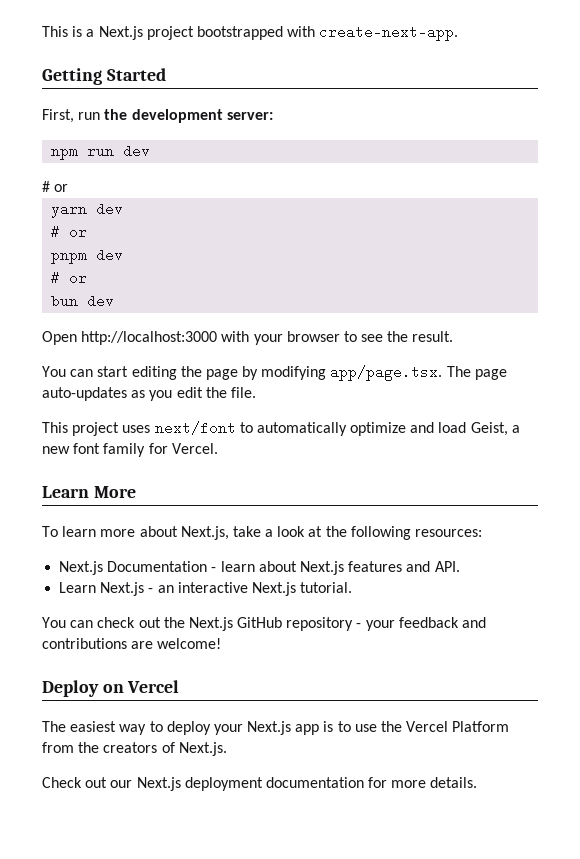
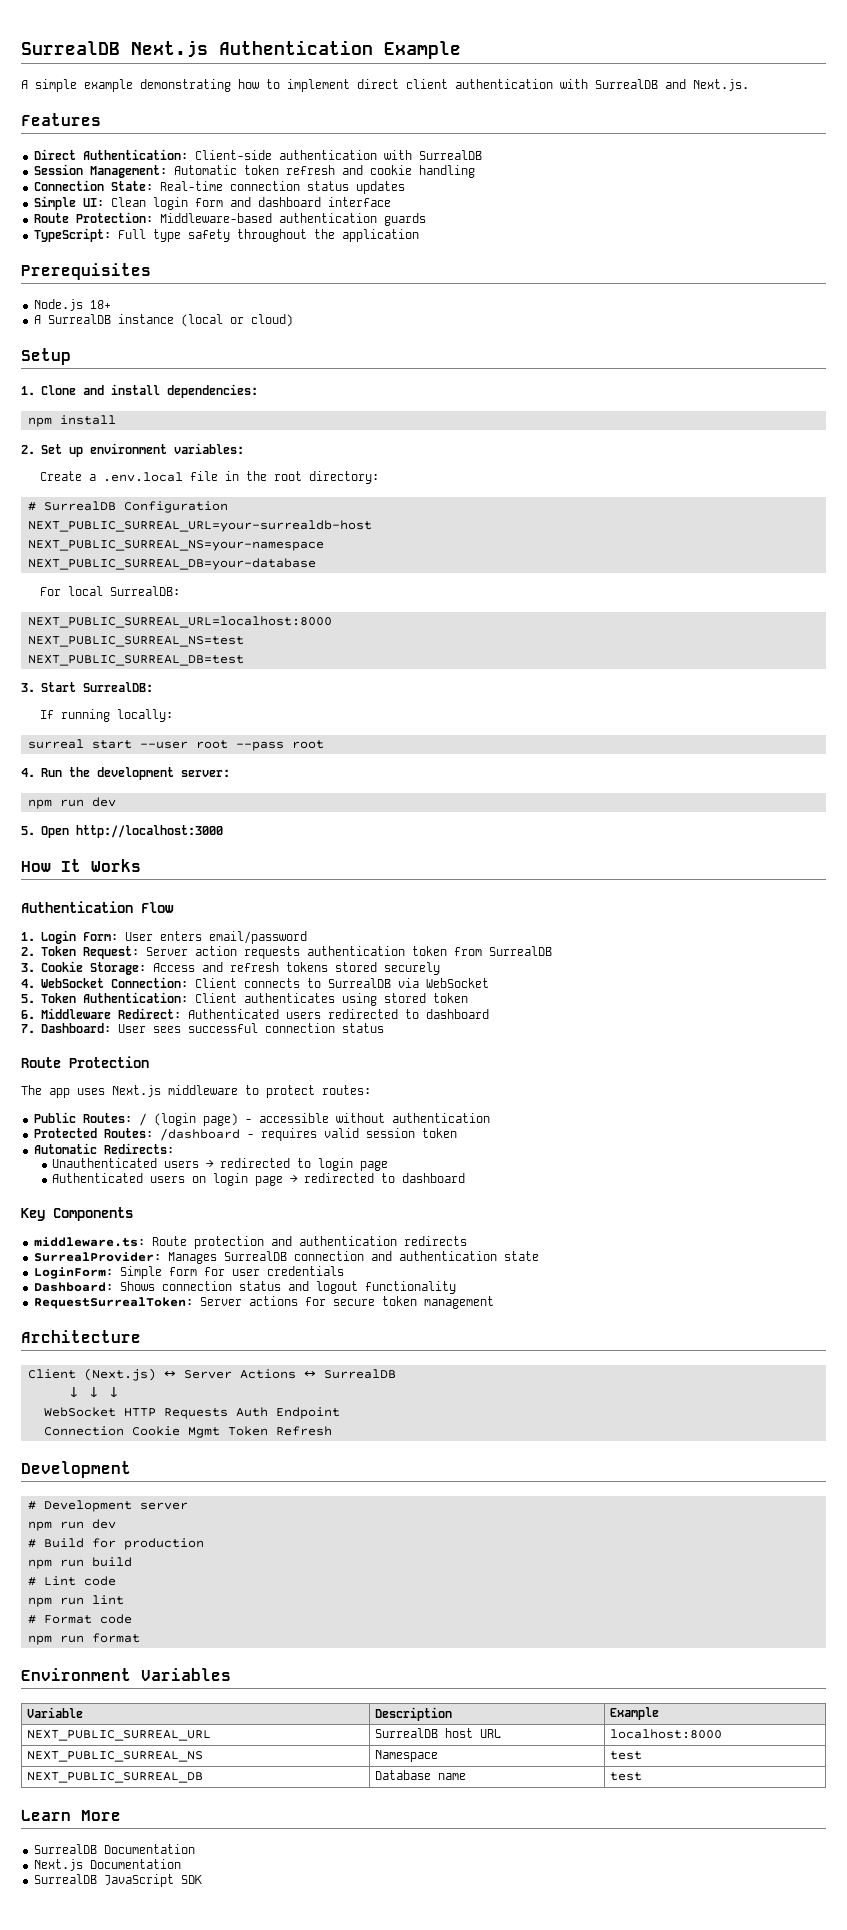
[42,25,459,41] [42,68,166,85] [42,109,101,123] This is a Next.js project bootstrapped with create-next-app. // Getting Started // First, run -> [21,40,461,59] [21,79,749,92] [21,113,101,126] [33,149,482,160] [33,164,475,178] [33,180,405,194] [33,196,391,210] [33,212,426,226] [33,228,419,242] [21,263,151,280] [33,299,111,311] [33,314,293,327] [21,348,71,365] [21,384,258,398] [27,415,116,427] [21,443,244,457] [39,471,379,484] [27,501,228,513] [27,520,372,532] [27,540,324,551] [27,558,316,570] [39,586,180,596] [27,616,332,628] [27,636,244,647] [27,655,244,666] [21,682,153,692] [39,709,173,722] [27,739,324,751] [21,768,62,777] SurrealDB Next.js Authentication Example // A simple example demonstrating how to implement direct client authentication with SurrealDB and Next.js. // Features // Direct Authentication: Client-side authentication with SurrealDB // Session Management: Automatic token refresh and cookie handling // Connection State: Real-time connection status updates // Simple UI: Clean login form and dashboard interface // Route Protection: Middleware-based authentication guards // TypeScript: Full type safety throughout the application // Prerequisites // Node.js 18+ // A SurrealDB instance (local or cloud) // Setup // 1. Clone and install dependencies: // npm install // 2. Set up environment variables: // Create a .env.local file in the root directory: // # SurrealDB Configuration // NEXT_PUBLIC_SURREAL_URL=your-surrealdb-host // NEXT_PUBLIC_SURREAL_NS=your-namespace // NEXT_PUBLIC_SURREAL_DB=your-database // For local SurrealDB: // NEXT_PUBLIC_SURREAL_URL=localhost:8000 // NEXT_PUBLIC_SURREAL_NS=test // NEXT_PUBLIC_SURREAL_DB=test // 3. Start SurrealDB: // If running locally: // surreal start --user root --pass root // 4. Run
[42,181,69,192] [51,202,124,218] [51,225,88,239] [51,248,124,264] [51,271,88,285] [51,294,115,308] [42,331,454,345] [42,365,507,381] [42,387,256,401] [42,421,520,436] [42,443,218,457] [42,486,136,498] [42,526,483,540] [59,561,460,575] [59,582,353,596] [42,617,487,631] [42,638,222,649] [42,680,180,697] [42,721,510,735] [42,742,227,756] [42,777,478,791] # or // yarn dev // # or // pnpm dev // # or // bun dev // Open http://localhost:3000 with your browser to see the result. // You can start editing the page by modifying app/page.tsx. The page auto-updates as you edit the file. // This project uses next/font to automatically optimize and load Geist, a new font family for Vercel. // Learn More // To learn more about Next.js, take a look at the following resources: // Next.js Documentation - learn about Next.js features and API. // Learn Next.js - an interactive Next.js tutorial. // You can check out the Next.js GitHub repository - your feedback and contributions are welcome! // Deploy on Vercel // The easiest way to deploy your Next.js app is to use the Vercel Platform from the creators of Next.js. // Check out our Next.js deployment documentation for more details. -> [21,825,223,838] [21,859,141,872] [21,901,174,913] [21,930,307,944] [21,946,552,959] [21,961,440,975] [21,977,489,988] [21,992,468,1006] [21,1008,489,1019] [21,1023,384,1033] [21,1056,149,1068] [21,1085,371,1098] [33,1112,490,1126] [33,1128,457,1141] [33,1143,174,1154] [52,1158,389,1171] [52,1173,466,1186] [21,1207,133,1221] [33,1236,467,1249] [33,1251,539,1264] [33,1266,344,1279] [33,1281,456,1294] [33,1296,494,1309] [21,1330,141,1343] [27,1368,396,1381] [67,1387,120,1397] [43,1407,340,1419] [43,1426,332,1438] [21,1461,131,1478] [27,1500,188,1512] [27,1519,116,1531] [27,1538,204,1550] [27,1557,132,1569] [27,1576,116,1586] [27,1595,124,1607] [27,1614,132,1624] [27,1633,140,1645] [21,1668,231,1681] [26,1707,83,1718] [374,1707,452,1721] [609,1707,659,1720] [26,1730,211,1741] [374,1728,501,1738] [609,1729,722,1739] [26,1751,203,1762] [374,1750,438,1762] [609,1751,642,1760] [26,1772,203,1783] [374,1770,466,1780] [609,1772,642,1781] [21,1810,121,1821] [33,1844,195,1854] [33,1859,181,1871] [33,1874,202,1887] 5. Open http://localhost:3000 // How It Works // Authentication Flow // 1. Login Form: User enters email/password // 2. Token Request: Server action requests authentication token from SurrealDB // 3. Cookie Storage: Access and refresh tokens stored securely // 4. WebSocket Connection: Client connects to SurrealDB via WebSocket // 5. Token Authentication: Client authenticates using stored token // 6. Middleware Redirect: Authenticated users redirected to dashboard // 7. Dashboard: User sees successful connection status // Route Protection // The app uses Next.js middleware to protect routes: // Public Routes: / (login page) - accessible without authentication // Protected Routes: /dashboard - requires valid session token // Automatic Redirects: // Unauthenticated users → redirected to login page // Authenticated users on login page → redirected to dashboard // Key Components // middleware.ts: Route protection and authentication redirects // SurrealProvider: Manages SurrealDB connection and authentication state // LoginForm: Simple form for user credentials // Dashboard: Shows connection status and logout functionality // RequestSurrealToken: Server actions for secure token management // Architecture // Client (Next.js) ↔ Server Actions ↔ SurrealDB // ↓ ↓ ↓ // WebSocket HTTP Requests Auth Endpoint // Connection Cookie Mgmt Token Refresh // Development // # Development server // npm run dev // # Build for production // npm run build // # Lint code // npm run lint // # Format code // npm run format // Environment Variables // Variable | Description | Example // NEXT_PUBLIC_SURREAL_URL | SurrealDB host URL | localhost:8000 // NEXT_PUBLIC_SURREAL_NS | Namespace | test // NEXT_PUBLIC_SURREAL_DB | Database name | test // Learn More // SurrealDB Documentation // Next.js Documentation // SurrealDB JavaScript SDK

